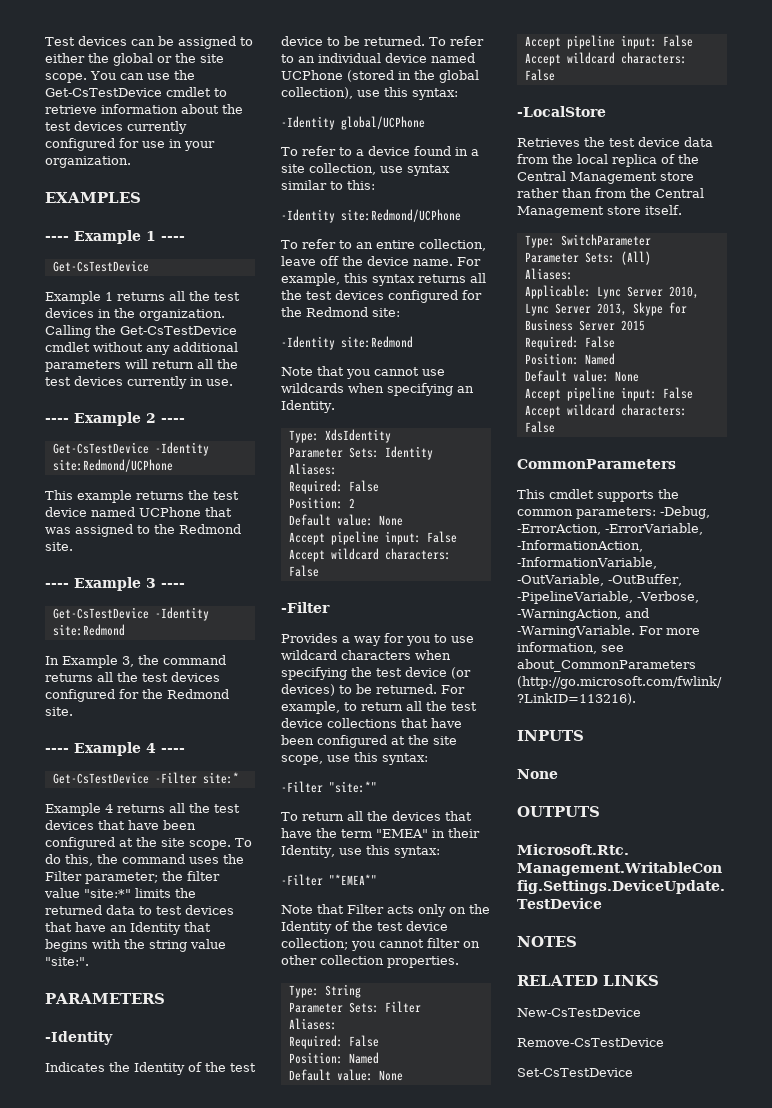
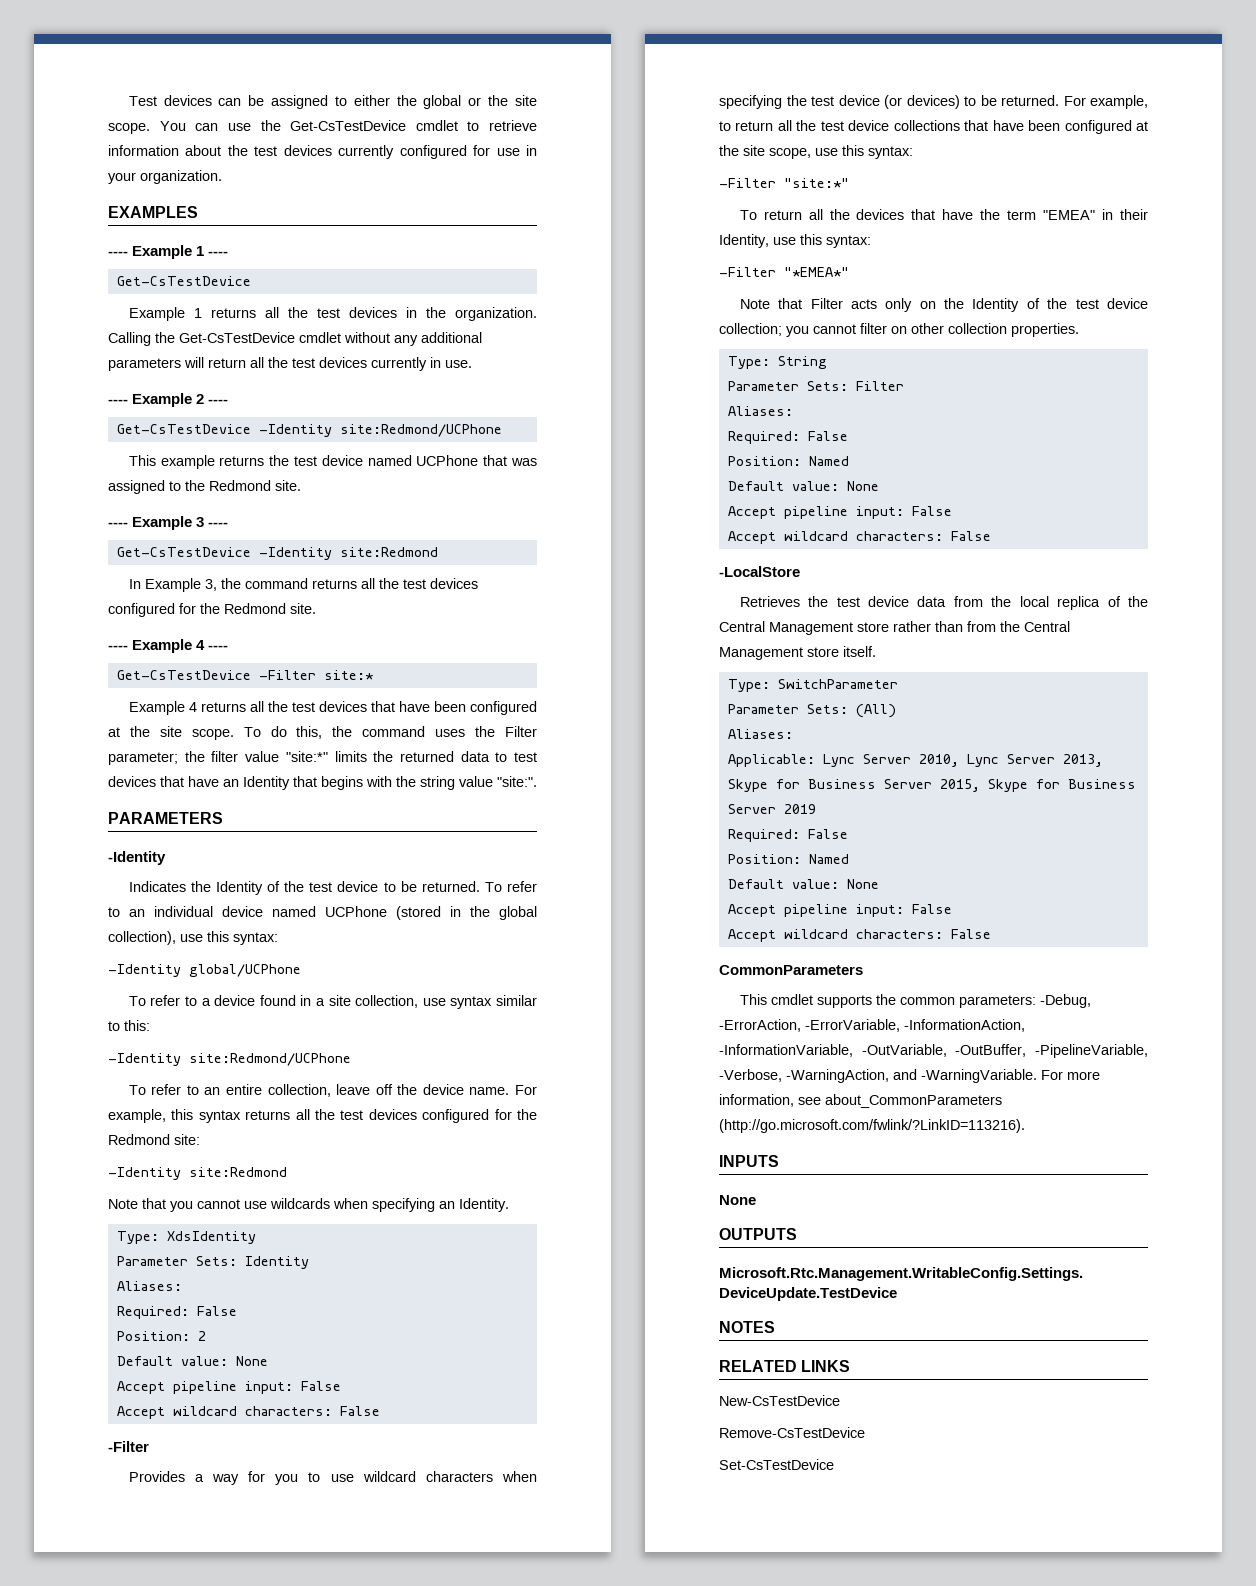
[620,320,645,331] 2015 -> [939,779,1136,792] [727,804,816,814] 2015, Skype for Business Server 2019

